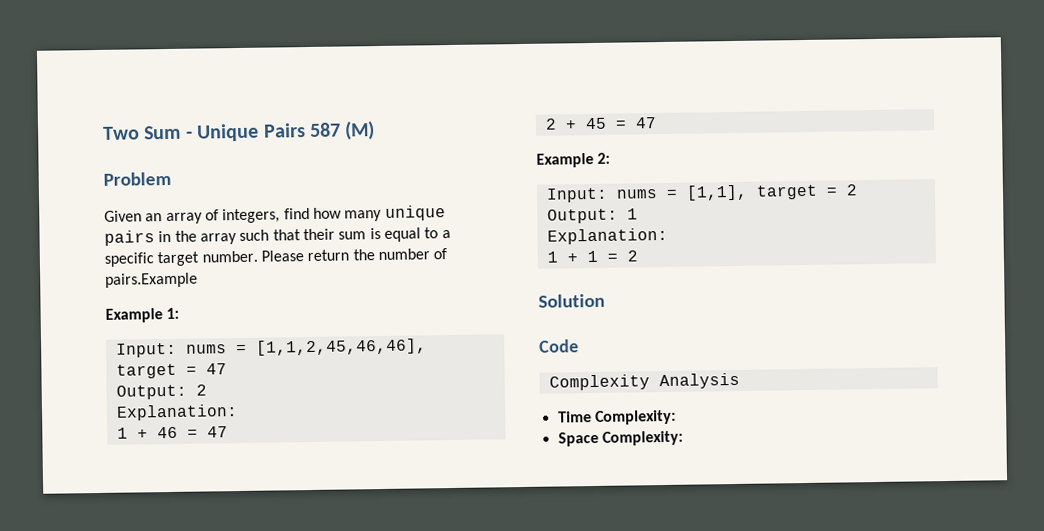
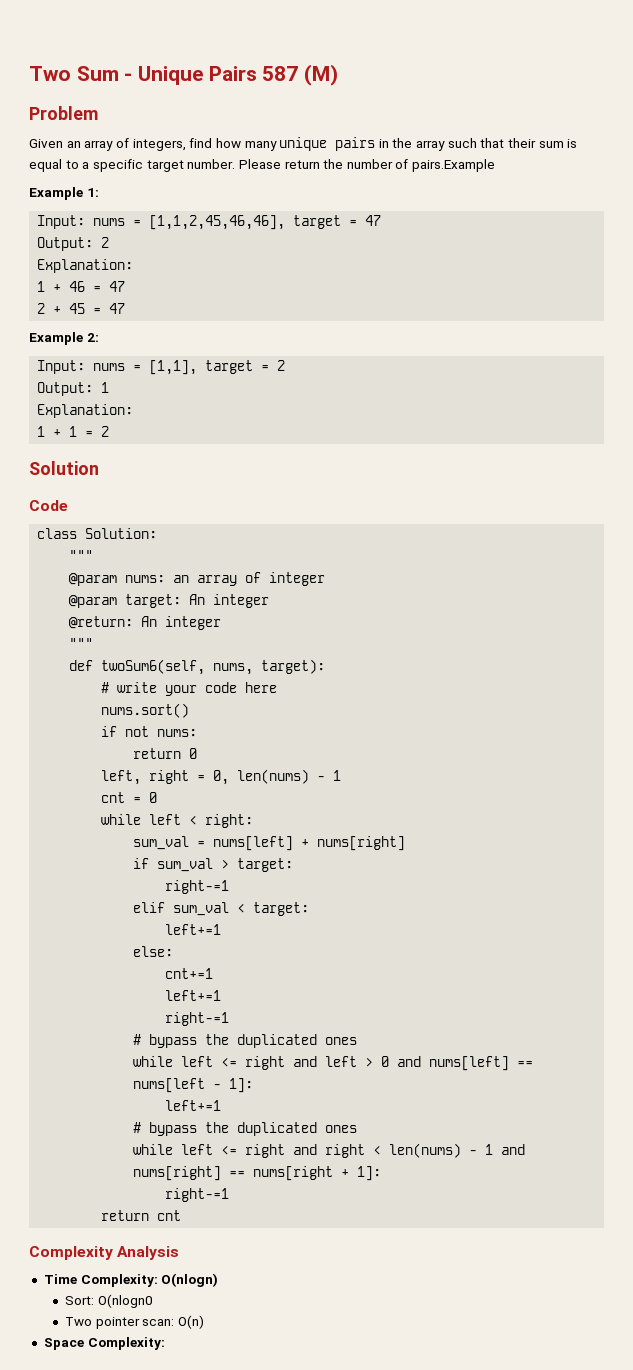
[548,372,740,391] [557,409,676,425] Complexity Analysis // Time Complexity: -> [37,528,158,539] [69,550,94,561] [69,572,326,586] [69,594,270,608] [69,616,222,630] [69,638,94,649] [69,659,326,675] [101,682,278,696] [101,703,190,718] [101,726,198,737] [133,748,198,759] [101,769,342,785] [101,792,158,803] [101,814,254,828] [133,836,406,851] [133,858,294,872] [165,880,230,894] [133,902,310,916] [165,924,222,935] [133,946,174,957] [165,968,214,979] [165,990,222,1001] [165,1012,230,1026] [133,1034,358,1048] [133,1056,534,1071] [133,1078,254,1093] [165,1100,222,1111] [133,1122,358,1136] [133,1143,526,1158] [133,1166,382,1181] [165,1188,230,1202] [101,1210,182,1221] [29,1246,180,1260] [43,1273,219,1287] [65,1294,153,1308] [65,1315,205,1329] class Solution: // """ // @param nums: an array of integer // @param target: An integer // @return: An integer // """ // def twoSum6(self, nums, target): // # write your code here // nums.sort() // if not nums: // return 0 // left, right = 0, len(nums) - 1 // cnt = 0 // while left < right: // sum_val = nums[left] + nums[right] // if sum_val > target: // right-=1 // elif sum_val < target: // left+=1 // else: // cnt+=1 // left+=1 // right-=1 // # bypass the duplicated ones // while left <= right and left > 0 and nums[left] == nums[left - 1]: // left+=1 // # bypass the duplicated ones // while left <= right and right < len(nums) - 1 and nums[right] == nums[right + 1]: // right-=1 // return cnt // Complexity Analysis // Time Complexity: O(nlogn) // Sort: O(nlogn0 // Two pointer scan: O(n)

